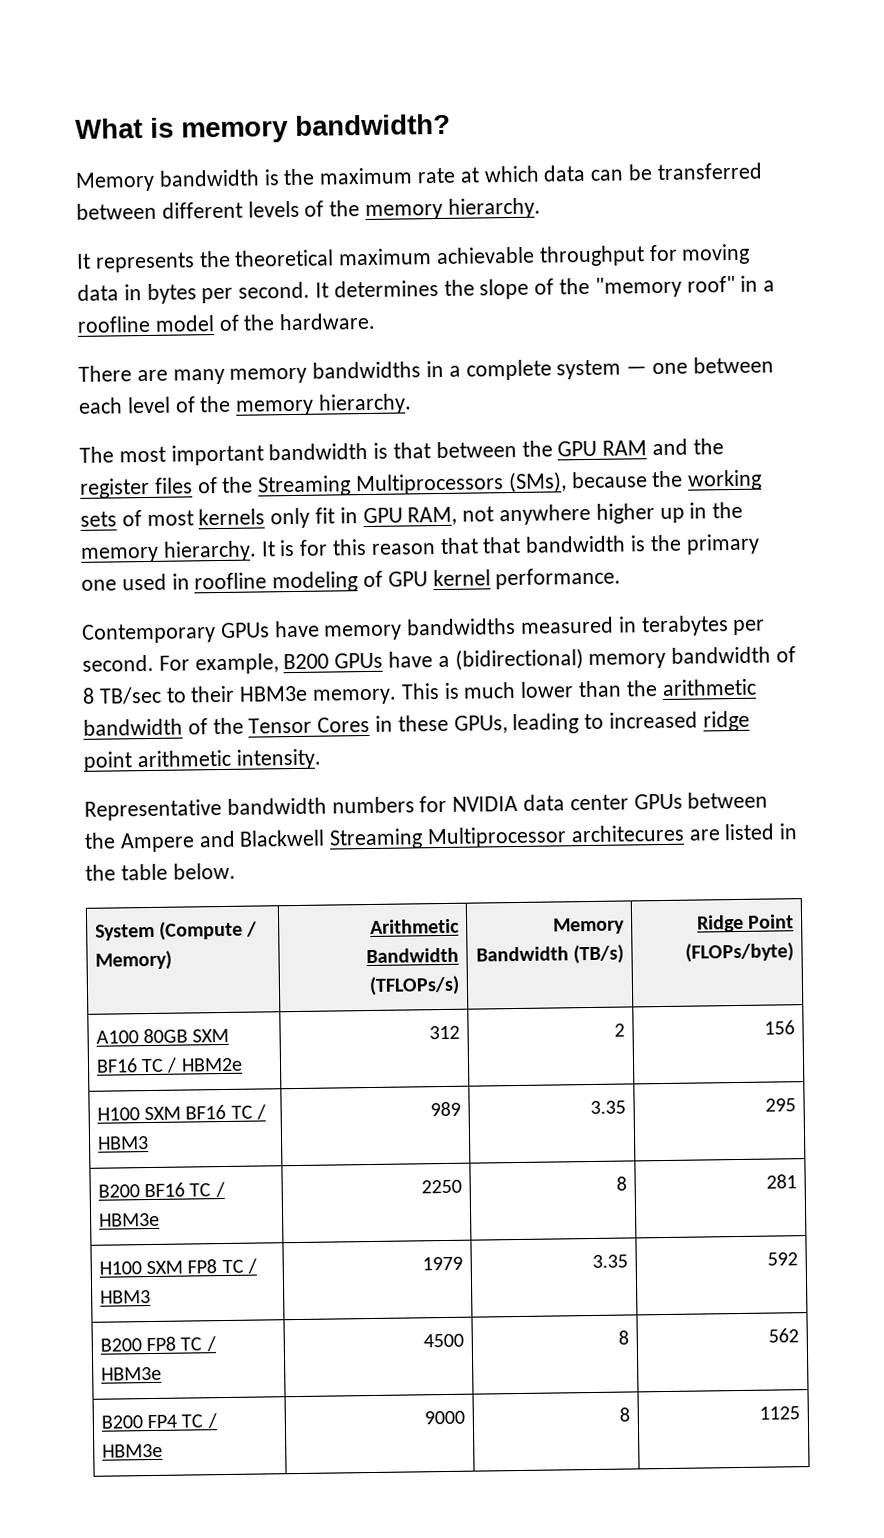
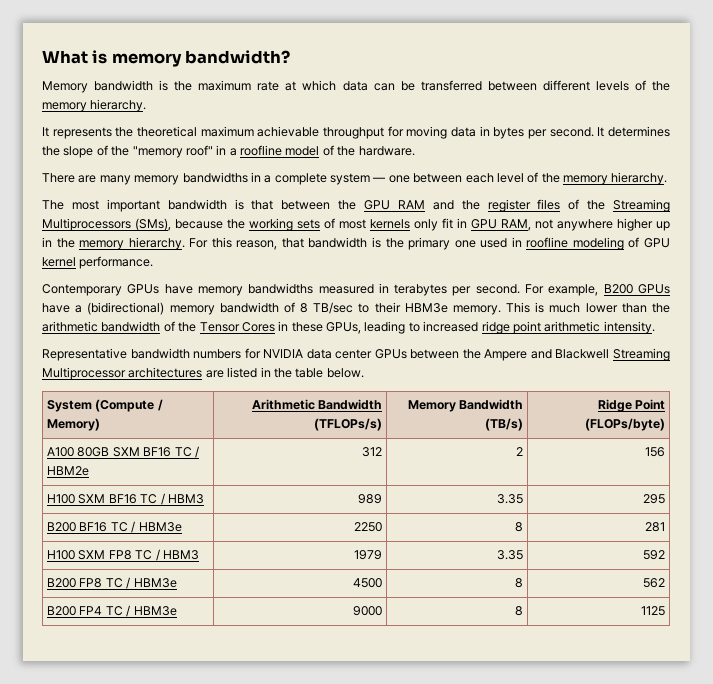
[260,537,479,557] It is for this reason that -> [189,237,278,250] For this reason,
[570,824,684,843] architecures -> [128,367,203,378] architectures

